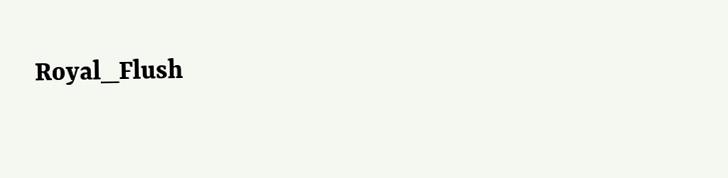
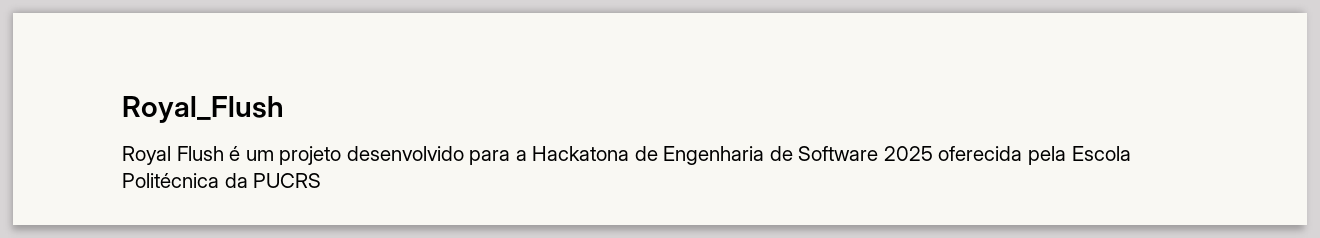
(184, 71) none -> [122,146,1131,165] [122,173,322,188] // Royal Flush é um projeto desenvolvido para a Hackatona de Engenharia de Software 2025 oferecida pela Escola Politécnica da PUCRS

